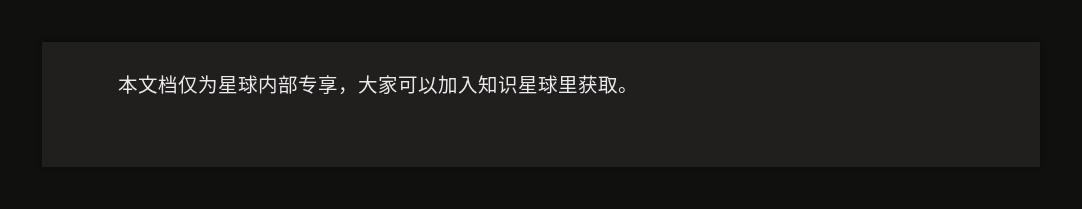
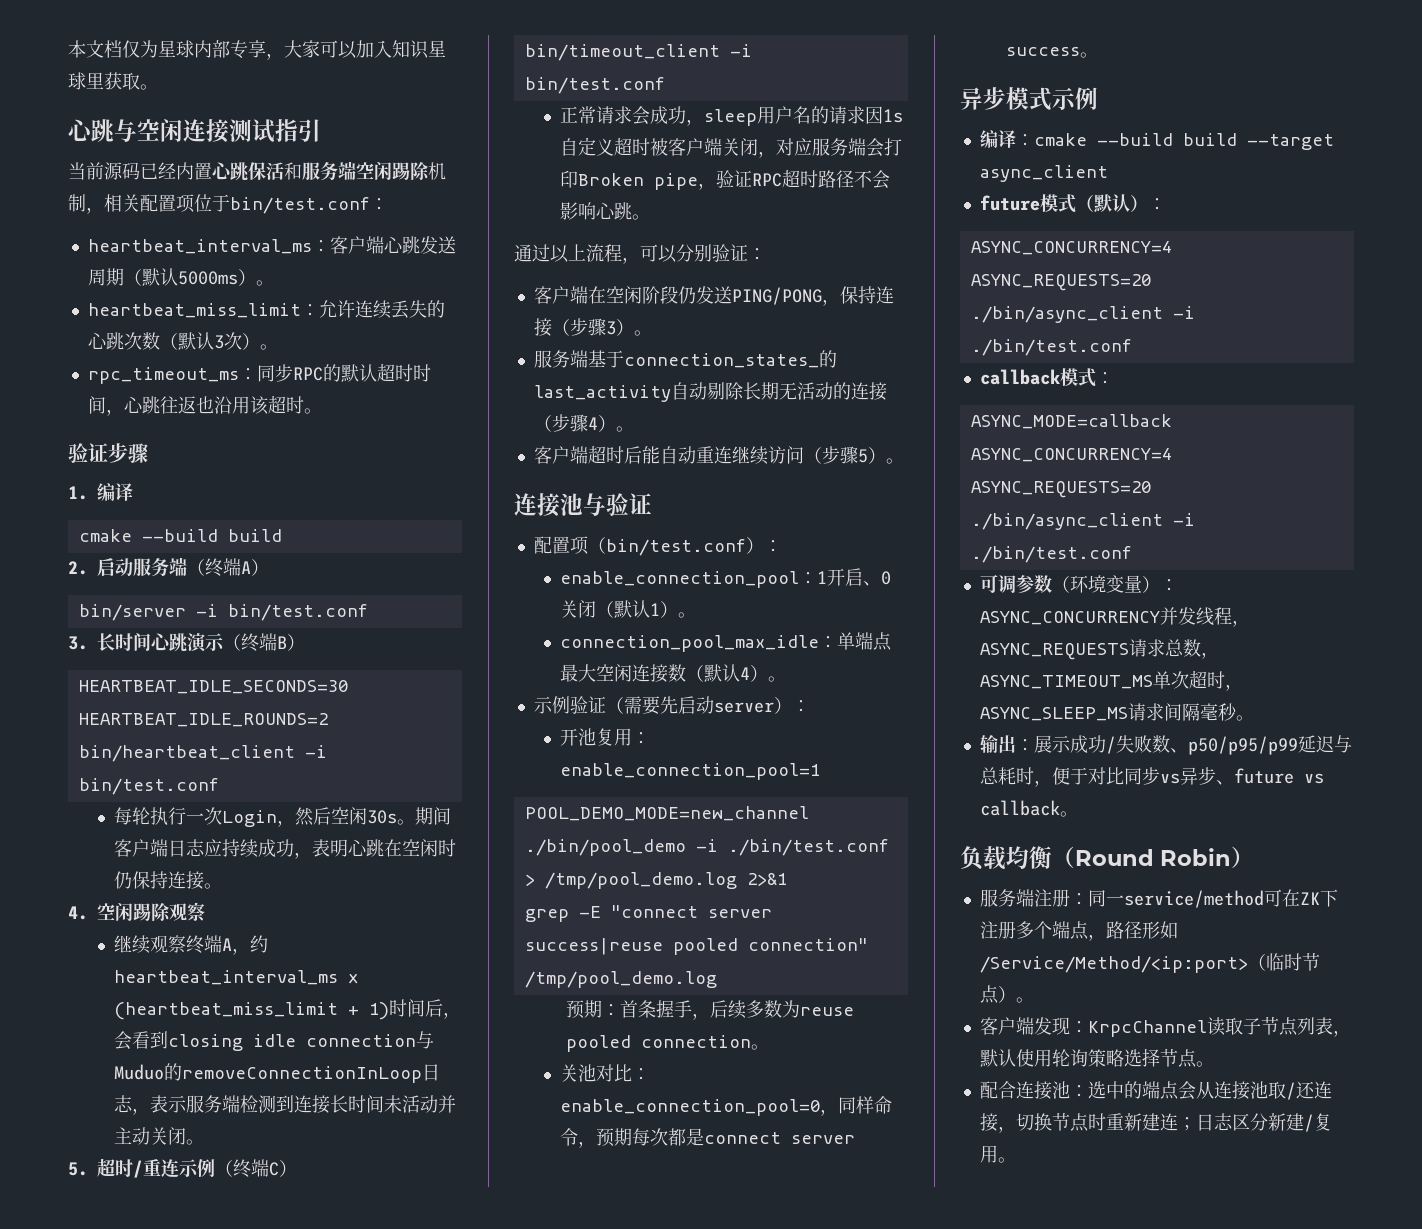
(638, 90) none -> [68,119,321,143] [68,161,446,181] [68,194,388,214] [87,236,456,254] [87,268,274,286] [87,300,445,319] [87,332,278,350] [87,363,431,384] [87,395,322,416] [68,443,148,463] [68,483,133,501] [78,529,282,542] [68,557,269,577] [78,604,368,621] [68,633,305,653] [78,680,348,694] [78,713,328,727] [78,745,327,762] [78,778,219,795] [114,807,452,827] [114,839,457,859] [114,871,223,890] [68,902,205,922] [114,935,269,955] [114,970,359,985] [114,999,462,1020] [114,1031,435,1051] [114,1063,441,1083] [114,1095,457,1115] [114,1127,205,1145] [68,1158,297,1178] [524,44,752,61] [524,77,665,94] [560,106,904,126] [560,137,903,158] [560,169,891,190] [560,202,651,220] [514,244,766,264] [533,286,894,306] [533,318,652,337] [533,350,837,368] [533,382,887,402] [533,414,634,432] [533,445,904,465] [514,493,652,517] [533,536,782,556] [560,568,892,588] [560,600,697,618] [560,632,893,652] [560,664,787,683] [533,696,810,715] [560,728,651,746] [560,763,821,780] [524,806,809,821] [524,839,889,856] [524,872,787,889] [524,905,772,922] [524,938,868,955] [524,971,717,988] [566,1000,855,1020] [566,1035,770,1052] [560,1064,651,1082] [560,1096,893,1116] [560,1128,856,1148] [1006,47,1099,58] [960,87,1098,111] [979,130,1334,150] [979,165,1108,182] [979,194,1166,213] [970,241,1172,255] [970,274,1151,291] [970,306,1195,323] [970,339,1132,356] [979,368,1114,387] [970,414,1172,429] [970,448,1172,462] [970,481,1151,498] [970,513,1195,530] [970,546,1132,563] [979,574,1178,593] [979,607,1250,627] [979,639,1219,660] [979,670,1243,691] [979,703,1254,721] [979,734,1352,755] [979,767,1324,787] [979,800,1078,817] [960,846,1255,870] [979,889,1338,908] [979,921,1178,941] [979,953,1320,973] [979,985,1034,1004] [979,1017,1351,1037] [979,1048,1214,1068] [979,1081,1332,1100] [979,1113,1332,1133] [979,1145,1016,1163] // 心跳与空闲连接测试指引 // 当前源码已经内置心跳保活和服务端空闲踢除机制，相关配置项位于bin/test.conf： // heartbeat_interval_ms：客户端心跳发送周期（默认5000ms）。 // heartbeat_miss_limit：允许连续丢失的心跳次数（默认3次）。 // rpc_timeout_ms：同步RPC的默认超时时间，心跳往返也沿用该超时。 // 验证步骤 // 1.编译 // cmake --build build // 2.启动服务端（终端A） // bin/server -i bin/test.conf // 3.长时间心跳演示（终端B） // HEARTBEAT_IDLE_SECONDS=30 HEARTBEAT_IDLE_ROUNDS=2 bin/heartbeat_client -i bin/test.conf // 每轮执行一次Login，然后空闲30s。期间客户端日志应持续成功，表明心跳在空闲时仍保持连接。 // 4.空闲踢除观察 // 继续观察终端A，约heartbeat_interval_ms × (heartbeat_miss_limit + 1)时间后，会看到closing idle connection与Muduo的removeConnectionInLoop日志，表示服务端检测到连接长时间未活动并主动关闭。 // 5.超时/重连示例（终端C） // bin/timeout_client -i bin/test.conf // 正常请求会成功，sleep用户名的请求因1s自定义超时被客户端关闭，对应服务端会打印Broken pipe，验证RPC超时路径不会影响心跳。 // 通过以上流程，可以分别验证： // 客户端在空闲阶段仍发送PING/PONG，保持连接（步骤3）。 // 服务端基于connection_states_的last_activity自动剔除长期无活动的连接（步骤4）。 // 客户端超时后能自动重连继续访问（步骤5）。 // 连接池与验证 // 配置项（bin/test.conf）： // enable_connection_pool：1开启、0关闭（默认1）。 // connection_pool_max_idle：单端点最大空闲连接数（默认4）。 // 示例验证（需要先启动server）： // 开池复用：enable_connection_pool=1 // POOL_DEMO_MODE=new_channel ./bin/pool_demo -i ./bin/test.conf > /tmp/pool_demo.log 2>&1 // grep -E "connect server success|reuse pooled connection" /tmp/pool_demo.log // 预期：首条握手，后续多数为reuse pooled connection。 // 关池对比：enable_connection_pool=0，同样命令，预期每次都是connect server success。 // 异步模式示例 // 编译：cmake --build build --target async_client // future模式（默认）： // ASYNC_CONCURRENCY=4 ASYNC_REQUESTS=20 ./bin/async_client -i ./bin/test.conf // callback模式： // ASYNC_MODE=callback ASYNC_CONCURRENCY=4 ASYNC_REQUESTS=20 ./bin/async_client -i ./bin/test.conf // 可调参数（环境变量）：ASYNC_CONCURRENCY并发线程，ASYNC_REQUESTS请求总数，ASYNC_TIMEOUT_MS单次超时，ASYNC_SLEEP_MS请求间隔毫秒。 // 输出：展示成功/失败数、p50/p95/p99延迟与总耗时，便于对比同步vs异步、future vs callback。 // 负载均衡（Round Robin） // 服务端注册：同一service/method可在ZK下注册多个端点，路径形如/Service/Method/<ip:port>（临时节点）。 // 客户端发现：KrpcChannel读取子节点列表，默认使用轮询策略选择节点。 // 配合连接池：选中的端点会从连接池取/还连接，切换节点时重新建连；日志区分新建/复用。

